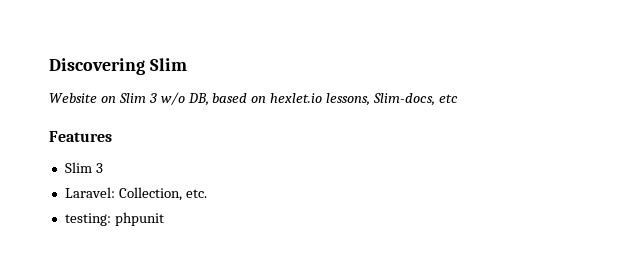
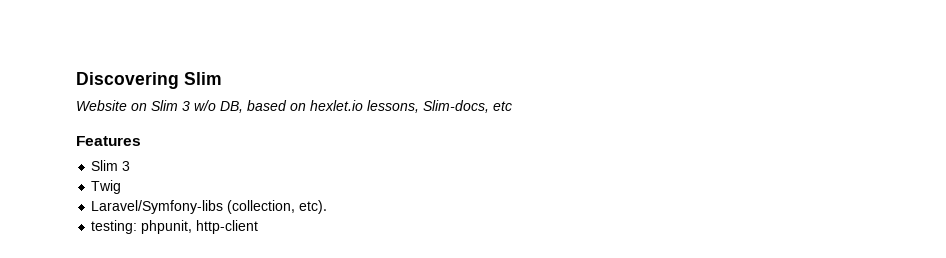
[64,187,207,201] Laravel: Collection, etc. -> [91,180,122,194] [91,200,328,214] Twig // Laravel/Symfony-libs (collection, etc).
[114,212,164,226] phpunit -> [141,220,259,234] phpunit, http-client

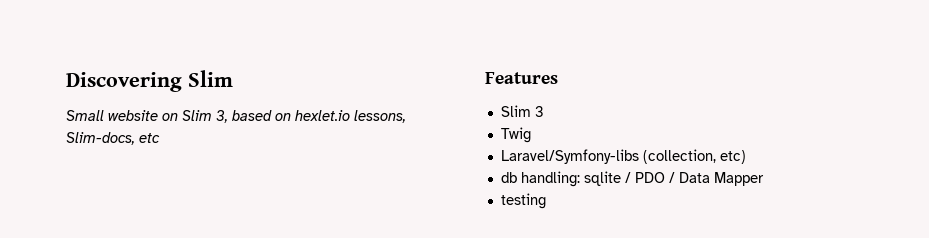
[76,100,243,113] Website on Slim 3 w/o DB, -> [66,110,228,123] Small website on Slim 3,
[299,200,328,214] [91,220,259,234] etc). // testing: phpunit, http-client -> [719,150,746,164] [500,171,764,187] [500,193,546,209] etc) // db handling: sqlite / PDO / Data Mapper // testing

